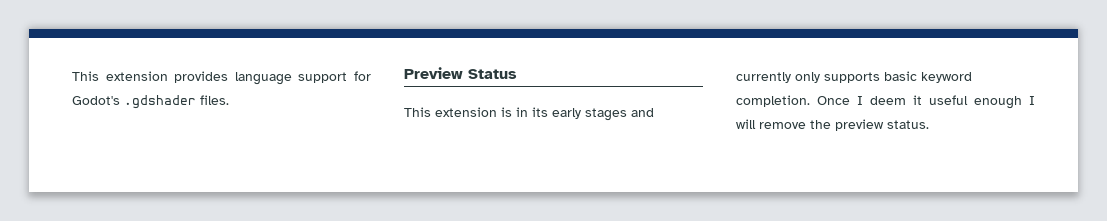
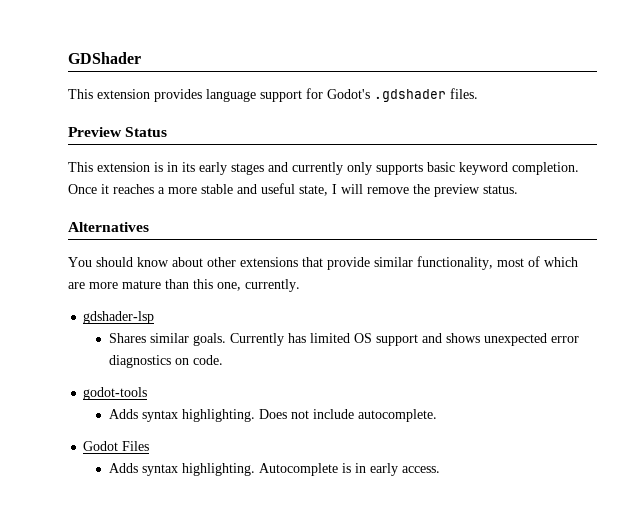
(72, 76) none -> [68,52,141,64] GDShader //
[857,95,1022,109] I deem it useful enough -> [101,183,328,196] it reaches a more stable and useful state,
(929, 124) none -> [68,222,149,232] [68,256,578,270] [68,279,300,292] [83,311,155,324] [109,333,580,346] [109,355,224,368] [83,387,148,400] [109,409,438,422] [83,441,150,451] [109,463,441,476] // Alternatives // You should know about other extensions that provide similar functionality, most of which are more mature than this one, currently. // gdshader-lsp // Shares similar goals. Currently has limited OS support and shows unexpected error diagnostics on code. // godot-tools // Adds syntax highlighting. Does not include autocomplete. // Godot Files // Adds syntax highlighting. Autocomplete is in early access.

